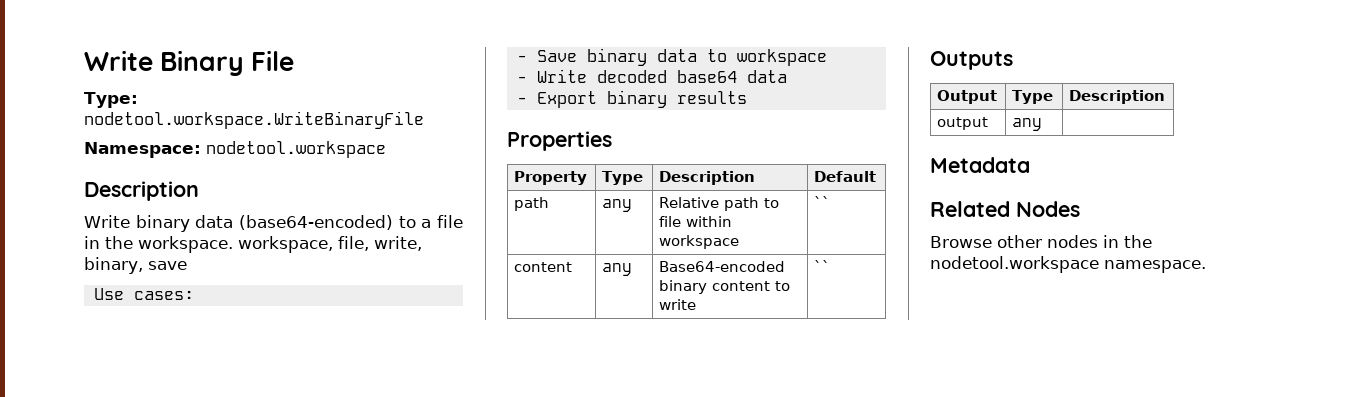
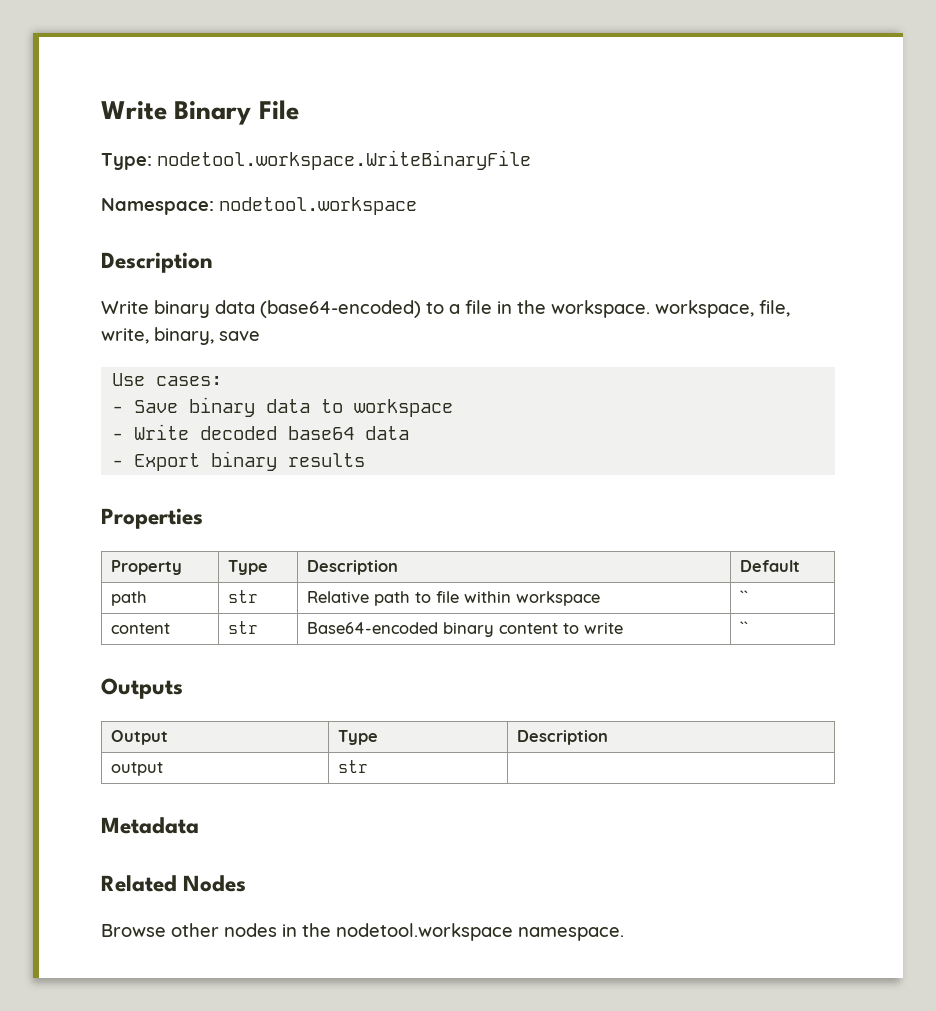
[602,199,633,212] any -> [228,590,259,603] str
[602,263,633,276] any -> [228,621,259,634] str
[1012,118,1043,131] any -> [338,760,369,773] str

